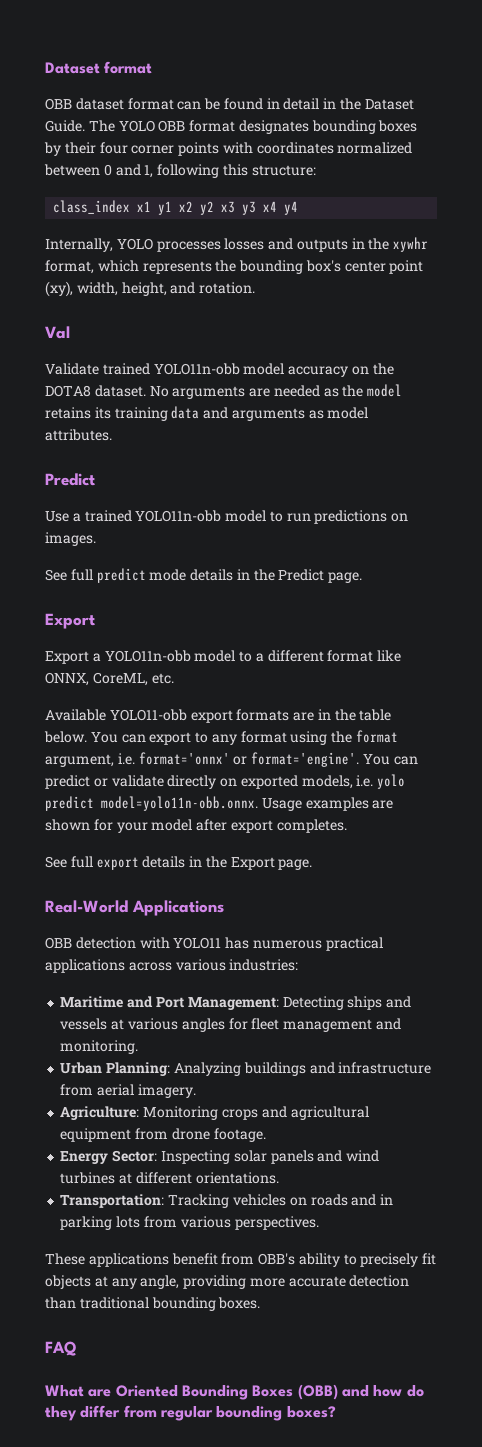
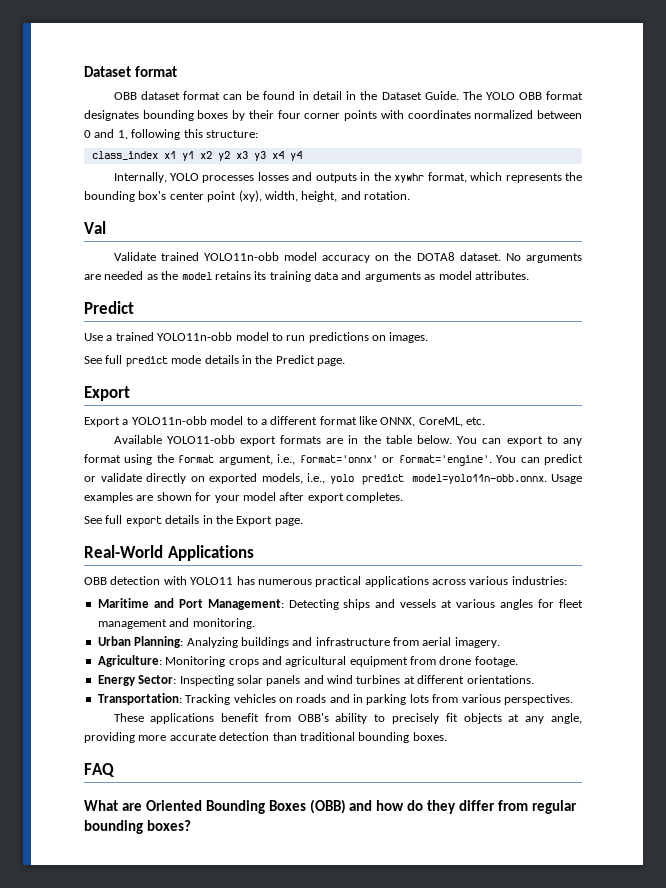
[117,753,135,765] i.e. -> [277,454,296,465] i.e.,
[356,775,374,787] i.e. -> [307,473,325,484] i.e.,

